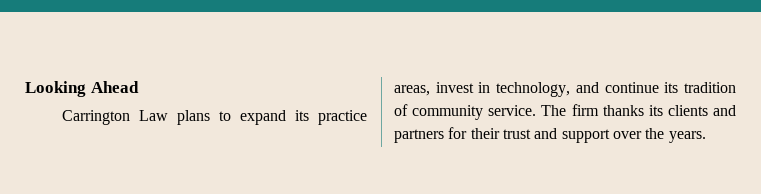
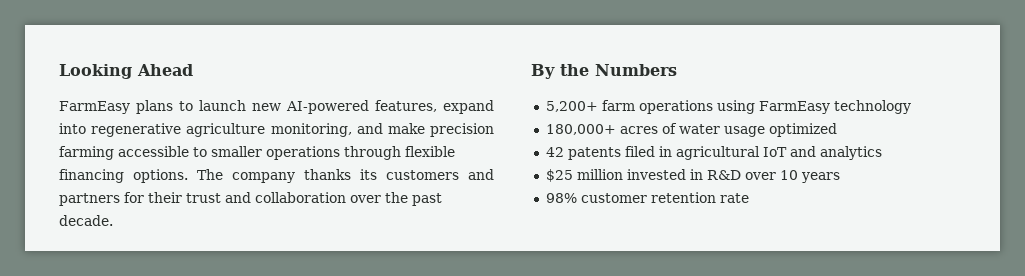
[62,110,367,125] [394,82,736,97] [394,104,599,120] Carrington Law plans to expand its practice areas, invest in technology, and continue its tradition of community service. The firm -> [59,100,494,114] [59,123,495,137] [59,146,455,160] [59,169,295,183] FarmEasy plans to launch new AI-powered features, expand into regenerative agriculture monitoring, and make precision farming accessible to smaller operations through flexible financing options. The company
[667,105,708,116] clients -> [386,170,459,180] customers
[561,129,610,143] support -> [255,192,346,203] collaboration
[668,131,706,143] years. -> [412,193,442,206] [59,215,113,226] [531,64,677,79] [545,100,911,114] [545,123,837,137] [545,146,882,160] [545,169,840,183] [545,192,749,203] past decade. // By the Numbers // 5,200+ farm operations using FarmEasy technology // 180,000+ acres of water usage optimized // 42 patents filed in agricultural IoT and analytics // $25 million invested in R&D over 10 years // 98% customer retention rate

